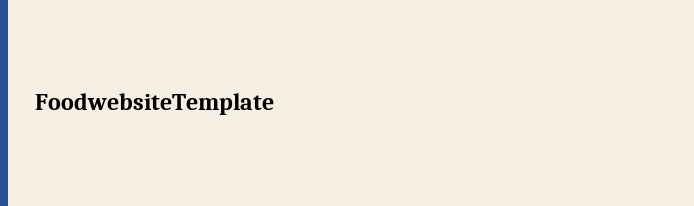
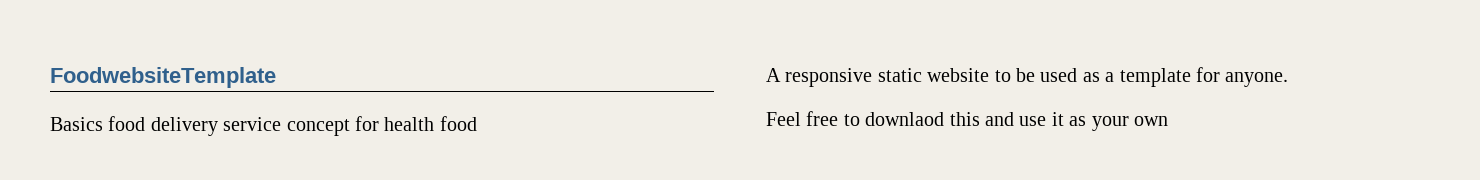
(274, 104) none -> [50,116,477,136] [766,67,1289,87] [766,111,1168,131] // Basics food delivery service concept for health food // A responsive static website to be used as a template for anyone. // Feel free to downlaod this and use it as your own

